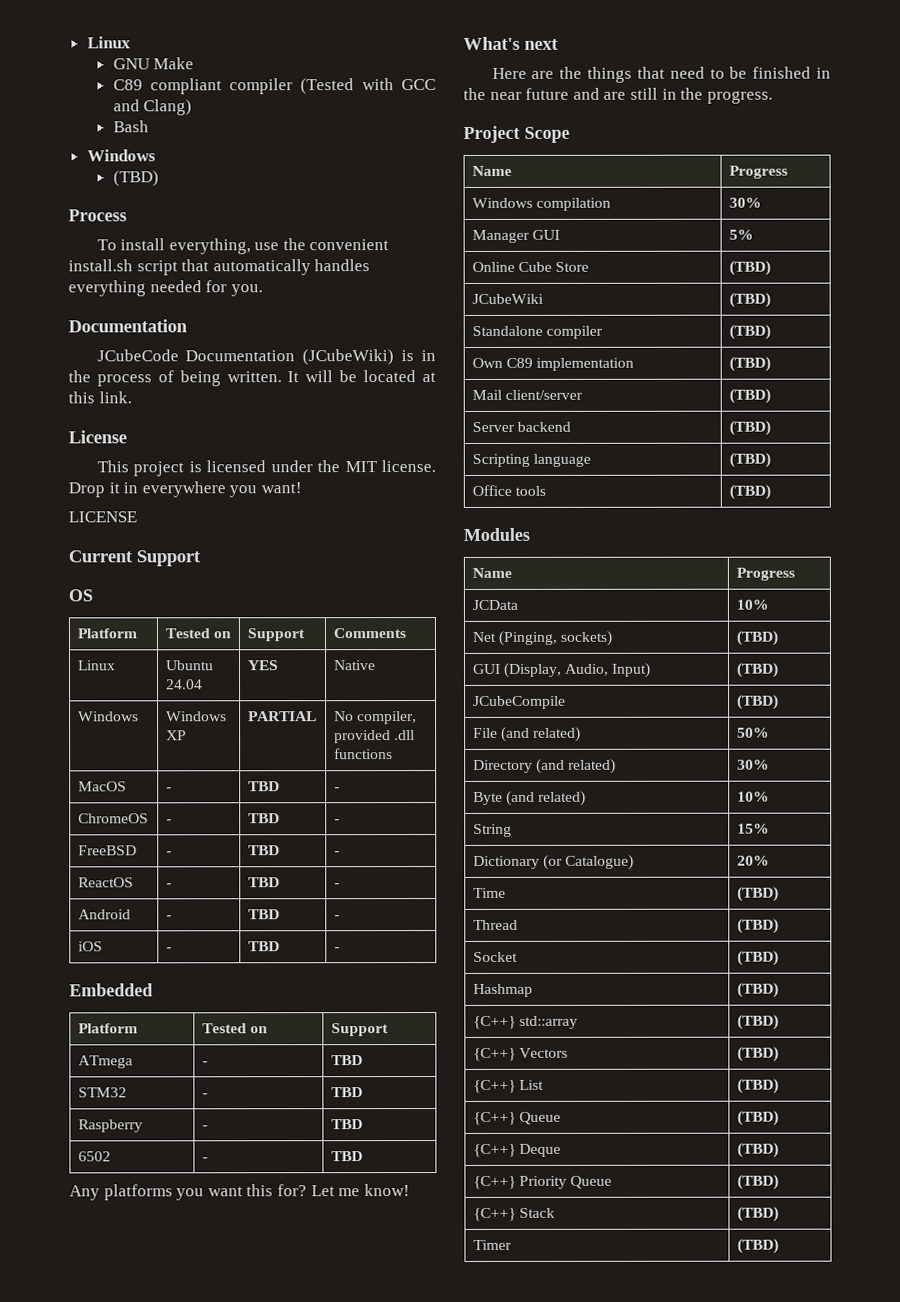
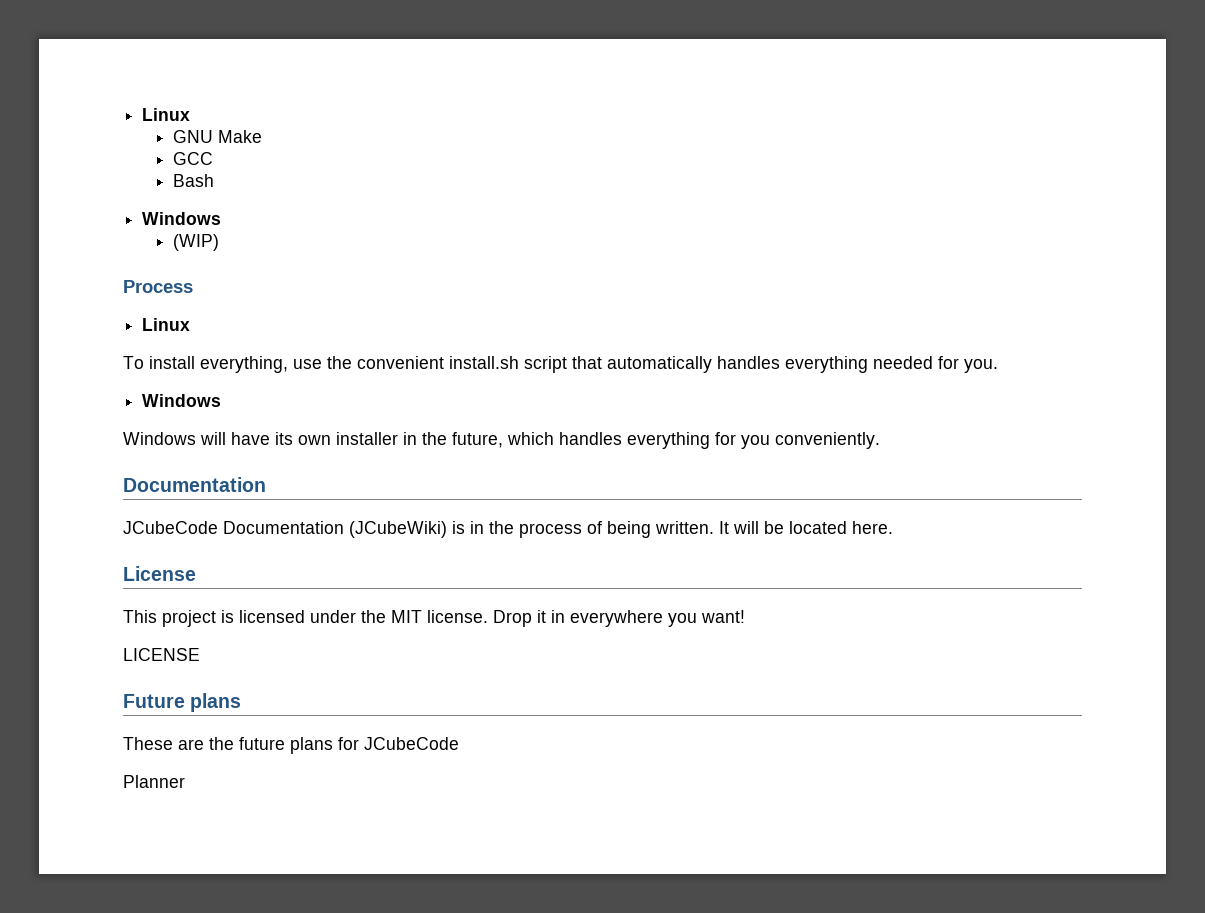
[112,78,394,95] C89 compliant compiler (Tested with -> (263, 136) none
[112,99,193,116] and Clang) -> (214, 158) none
[112,170,159,187] (TBD) -> [173,234,220,251] (WIP)
(127, 215) none -> [142,318,191,331] // Linux
(263, 290) none -> [142,394,222,407] [123,432,880,449] // Windows // Windows will have its own installer in the future, which handles everything for you conveniently.
[422,372,437,383] [68,391,132,404] at this link. -> [852,521,893,534] here.
[68,550,201,567] [68,589,93,602] [76,628,137,639] [164,628,231,639] [246,628,305,642] [332,628,406,639] [77,660,116,671] [165,660,214,671] [165,679,203,690] [247,660,279,671] [333,660,376,671] [77,711,139,722] [165,711,227,722] [165,730,187,741] [247,711,317,722] [333,711,417,725] [333,730,415,744] [333,748,393,760] [77,781,127,792] [165,787,172,792] [247,781,280,792] [333,787,340,792] [77,813,149,824] [165,819,172,824] [247,813,280,824] [333,819,340,824] [77,845,137,856] [165,851,172,856] [247,845,280,856] [333,851,340,856] [77,877,134,888] [165,883,172,888] [247,877,280,888] [333,883,340,888] [77,909,131,920] [165,915,172,920] [247,909,280,920] [333,915,340,920] [77,941,103,952] [165,947,172,952] [247,941,280,952] [333,947,340,952] [69,983,153,997] [77,1023,138,1034] [201,1023,268,1034] [330,1023,389,1037] [77,1055,133,1069] [201,1061,208,1066] [330,1055,363,1066] [77,1087,127,1098] [201,1093,208,1098] [330,1087,363,1098] [77,1119,143,1133] [201,1125,208,1130] [330,1119,363,1130] [77,1151,111,1162] [201,1157,208,1162] [330,1151,363,1162] [69,1184,410,1201] [463,36,559,50] [491,66,831,83] [463,87,773,104] [463,125,570,143] [471,165,512,176] [728,165,788,179] [471,197,611,211] [728,197,762,208] [471,229,560,243] [728,229,754,240] [471,261,590,272] [728,260,771,276] [471,293,544,304] [728,292,771,308] [471,325,603,339] [728,324,771,340] [471,357,635,371] [728,356,771,372] [471,389,583,400] [728,388,771,404] [471,421,571,432] [728,420,771,436] [471,453,591,467] [728,452,771,468] [471,484,546,496] [728,484,771,500] [463,527,530,541] [471,567,512,578] [735,567,795,581] [471,599,518,610] [735,599,769,610] [471,630,613,646] [735,630,778,646] [472,662,652,678] [736,662,779,678] [472,695,566,709] [736,694,779,710] [472,726,582,742] [736,727,770,738] [472,758,617,774] [736,759,770,770] [472,790,587,806] [736,791,770,802] [472,823,512,837] [736,823,770,834] [472,854,635,870] [736,855,770,866] [472,887,506,898] [736,886,779,902] [472,919,518,930] [736,918,779,934] [472,951,518,962] [736,950,779,966] [472,983,533,997] [736,982,779,998] [472,1015,578,1029] [736,1014,779,1030] [472,1047,568,1061] [736,1046,779,1062] [472,1079,544,1093] [736,1078,779,1094] [472,1111,561,1125] [736,1110,779,1126] [472,1143,561,1157] [736,1142,779,1158] [472,1175,613,1189] [736,1174,779,1190] [472,1207,555,1221] [736,1206,779,1222] [472,1239,512,1250] [736,1238,779,1254] Current Support // OS // Platform | Tested on | Support | Comments // Linux | Ubuntu 24.04 | YES | Native // Windows | Windows XP | PARTIAL | No compiler, provided .dll functions // MacOS | - | TBD | - // ChromeOS | - | TBD | - // FreeBSD | - | TBD | - // ReactOS | - | TBD | - // Android | - | TBD | - // iOS | - | TBD | - // Embedded // Platform | Tested on | Support // ATmega | - | TBD // STM32 | - | TBD // Raspberry | - | TBD // 6502 | - | TBD // Any platforms you want this for? Let me know! // What's next // Here are the things that need to be finished in the near future and are still in the progress. // Project Scope // Name | Progress // Windows compilation | 30% // Manager GUI | 5% // Online Cube Store | (TBD) // JCubeWiki | (TBD) // Standalone compiler | (TBD) // Own C89 implementation | (TBD) // Mail client/server | (TBD) // Server backend | (TBD) // Scripting language | (TBD) // Office tools | (TBD) // Modules // Name | Progress // JCData | 10% // Net (Pinging, sockets) | (TBD) // GUI (Display, Audio, Input) | (TBD) // JCubeCompile | (TBD) // File (and related) | 50% // Directory (and related) | 30% // Byte (and related) | 10% // String | 15% // Dictionary (or Catalogue) | 20% // Time | (TBD) // Thread | (TBD) // Socket | (TBD) // Hashmap | (TBD) // {C++} std::array | (TBD) // {C++} Vectors | (TBD) // {C++} List | (TBD) // {C++} Queue | (TBD) // {C++} Deque | (TBD) // {C++} Priority Queue | (TBD) // {C++} Stack | (TBD) // Timer | (TBD) -> [123,693,242,712] [123,737,459,754] [123,775,185,788] Future plans // These are the future plans for JCubeCode // Planner

